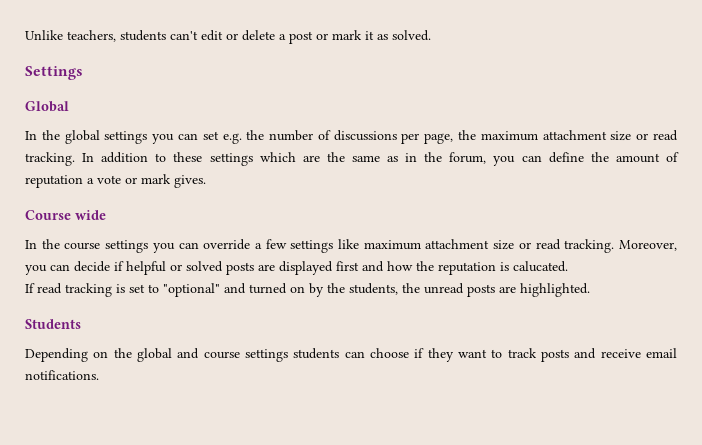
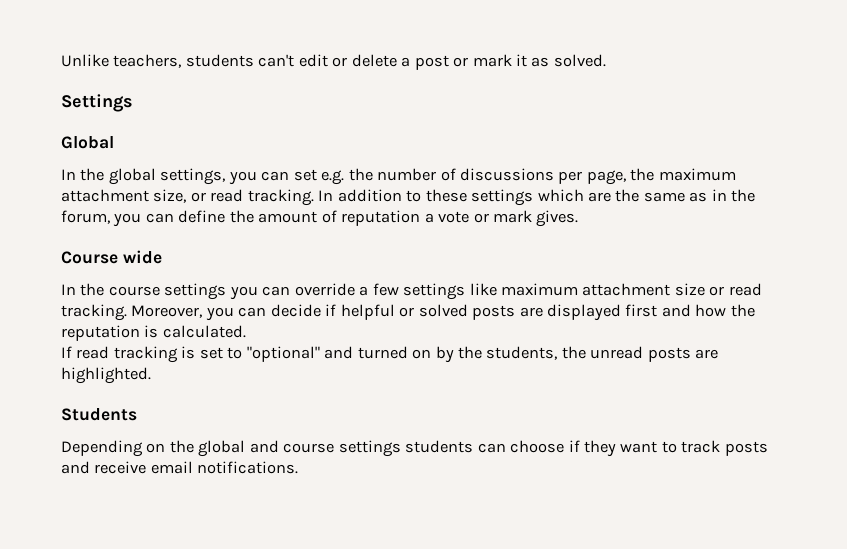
[104,131,148,144] settings -> [160,168,226,185] settings,
[610,131,632,141] size -> [153,189,187,203] size,
[513,261,568,272] calucated. -> [162,325,246,338] calculated.

